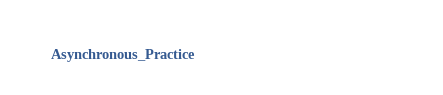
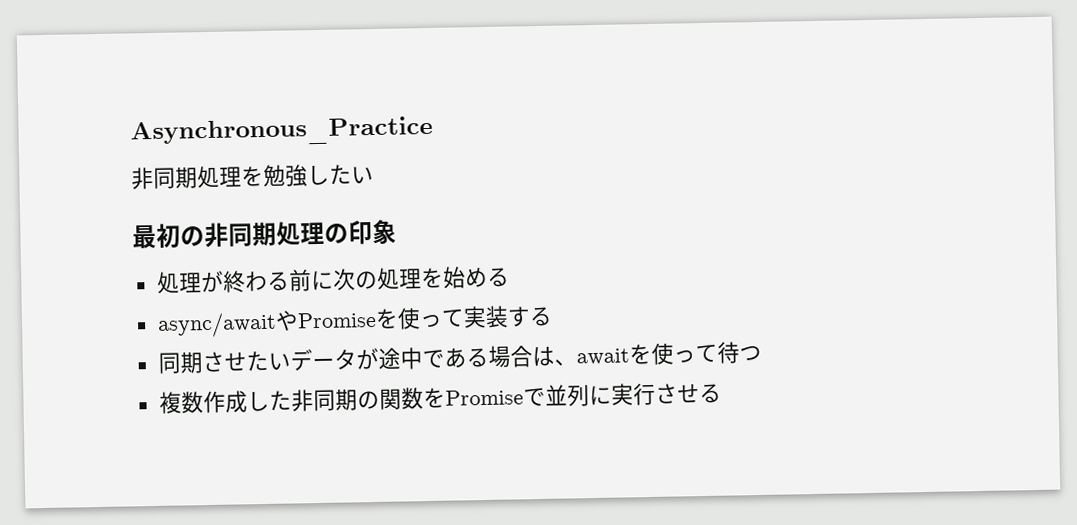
(195, 55) none -> [131,164,374,190] [132,219,397,249] [156,266,510,294] [156,305,553,338] [157,341,762,374] [158,382,722,414] // 非同期処理を勉強したい // 最初の非同期処理の印象 // 処理が終わる前に次の処理を始める // async/awaitやPromiseを使って実装する // 同期させたいデータが途中である場合は、awaitを使って待つ // 複数作成した非同期の関数をPromiseで並列に実行させる

